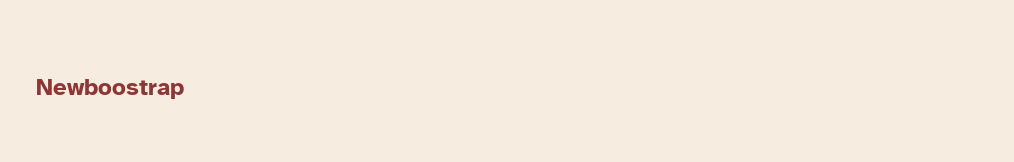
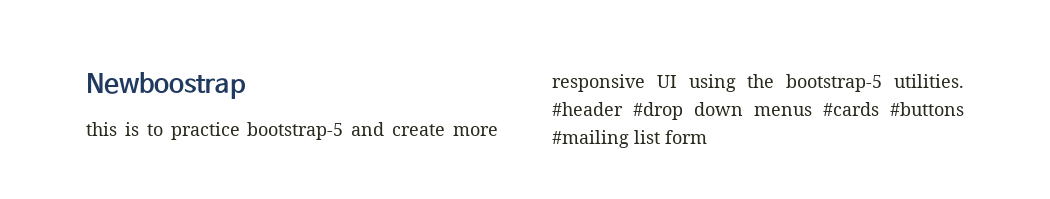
(184, 89) none -> [86,122,498,140] [552,74,964,92] [552,102,964,120] [552,130,707,148] // this is to practice bootstrap-5 and create more responsive UI using the bootstrap-5 utilities. #header #drop down menus #cards #buttons #mailing list form

